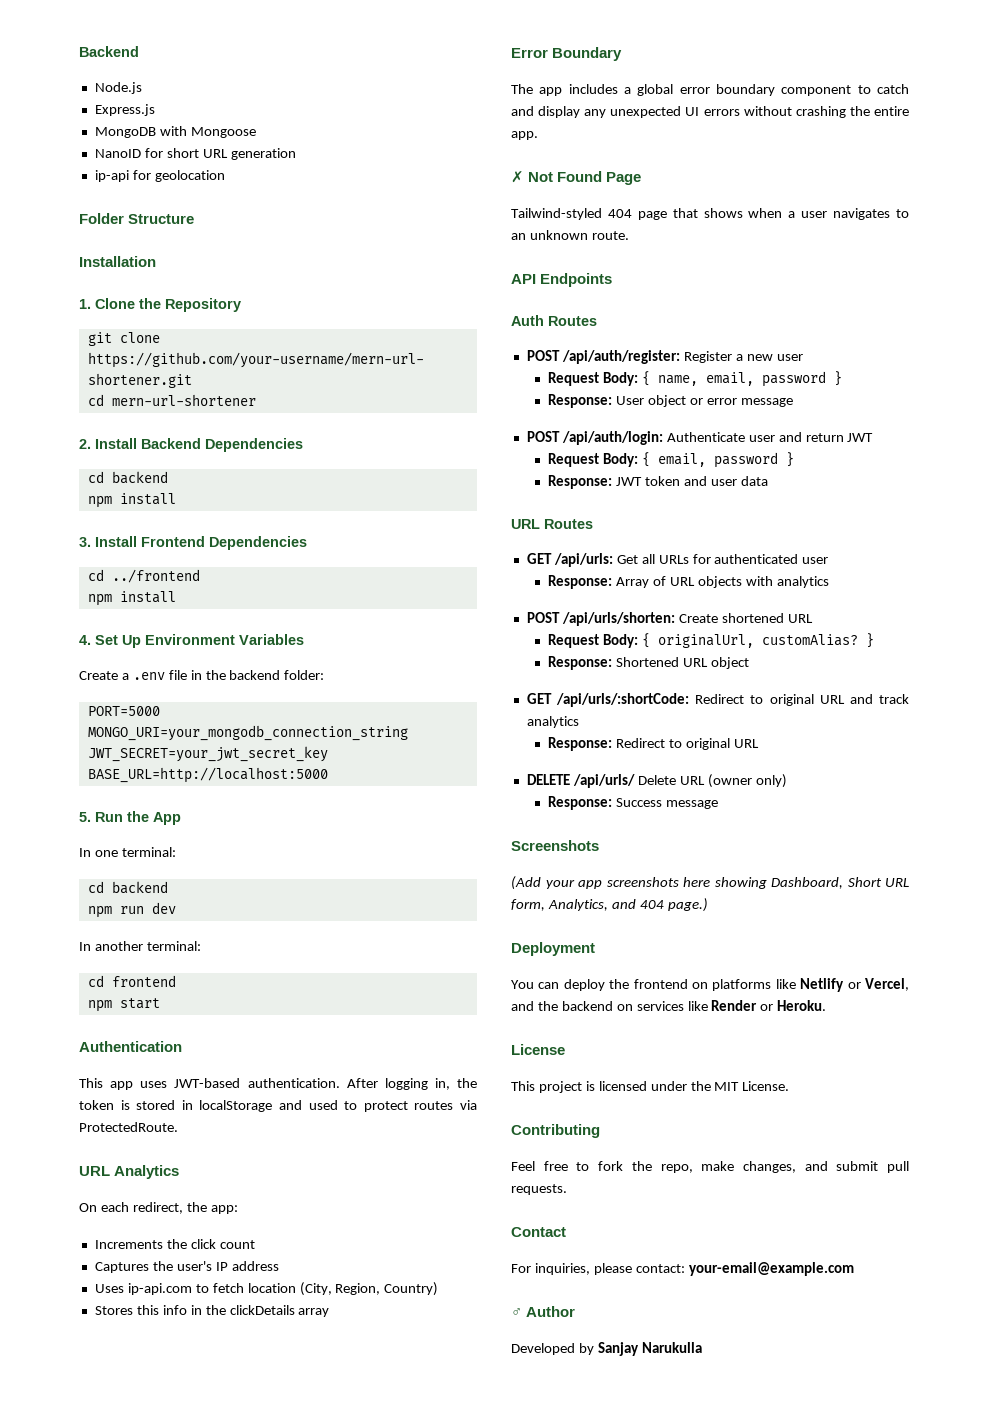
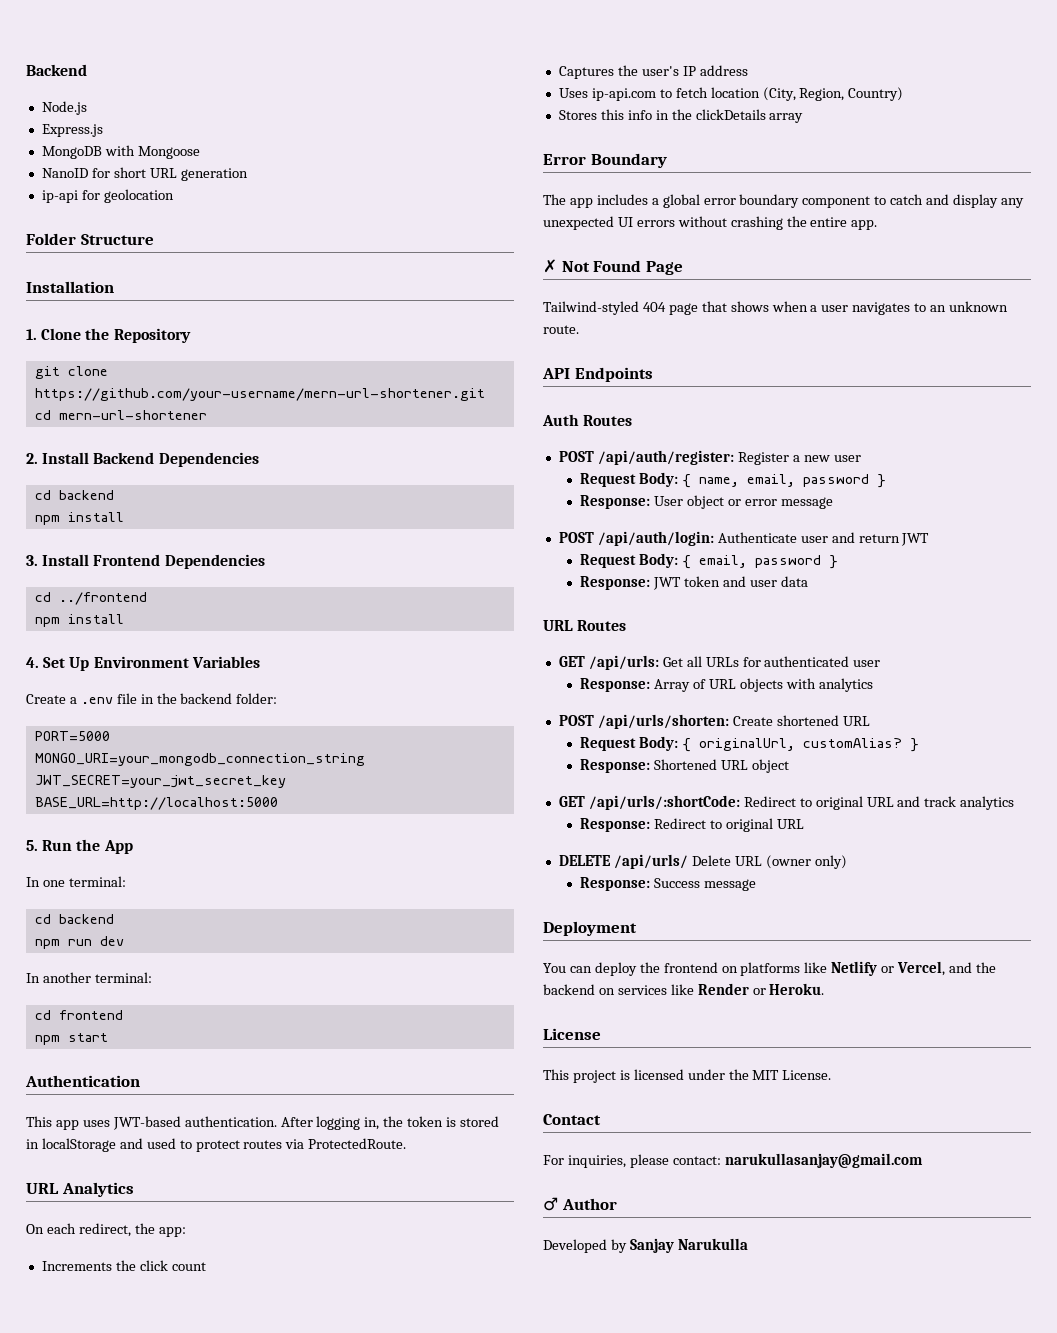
[511,840,599,851] [511,876,909,890] [511,898,708,912] // Screenshots // (Add your app screenshots here showing Dashboard, Short URL form, Analytics, and 404 page.) -> (756, 885) none
[511,1124,600,1138] [511,1161,909,1173] [511,1184,567,1195] // Contributing // Feel free to fork the repo, make changes, and submit pull requests. -> (832, 1075) none
[688,1262,854,1276] your-email@example.com -> [724,1153,923,1168] narukullasanjay@gmail.com

